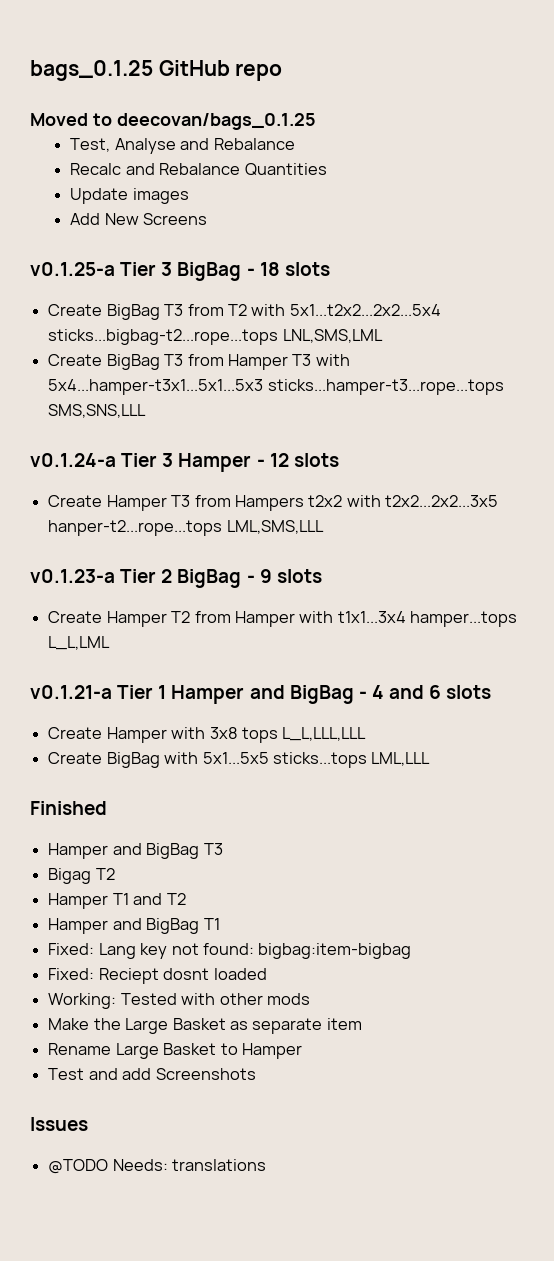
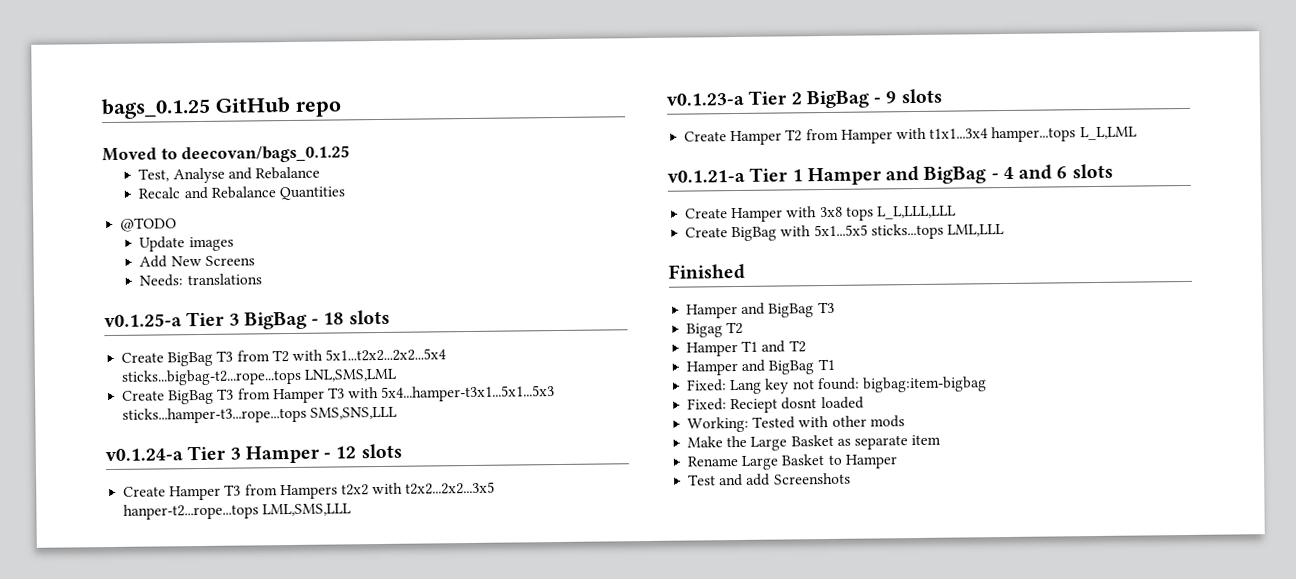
(327, 169) none -> [120,217,178,232] // @TODO
(208, 219) none -> [139,273,262,287] // Needs: translations
[30,1117,88,1131] [48,1159,267,1174] // Issues // @TODO Needs: translations -> (851, 478) none

